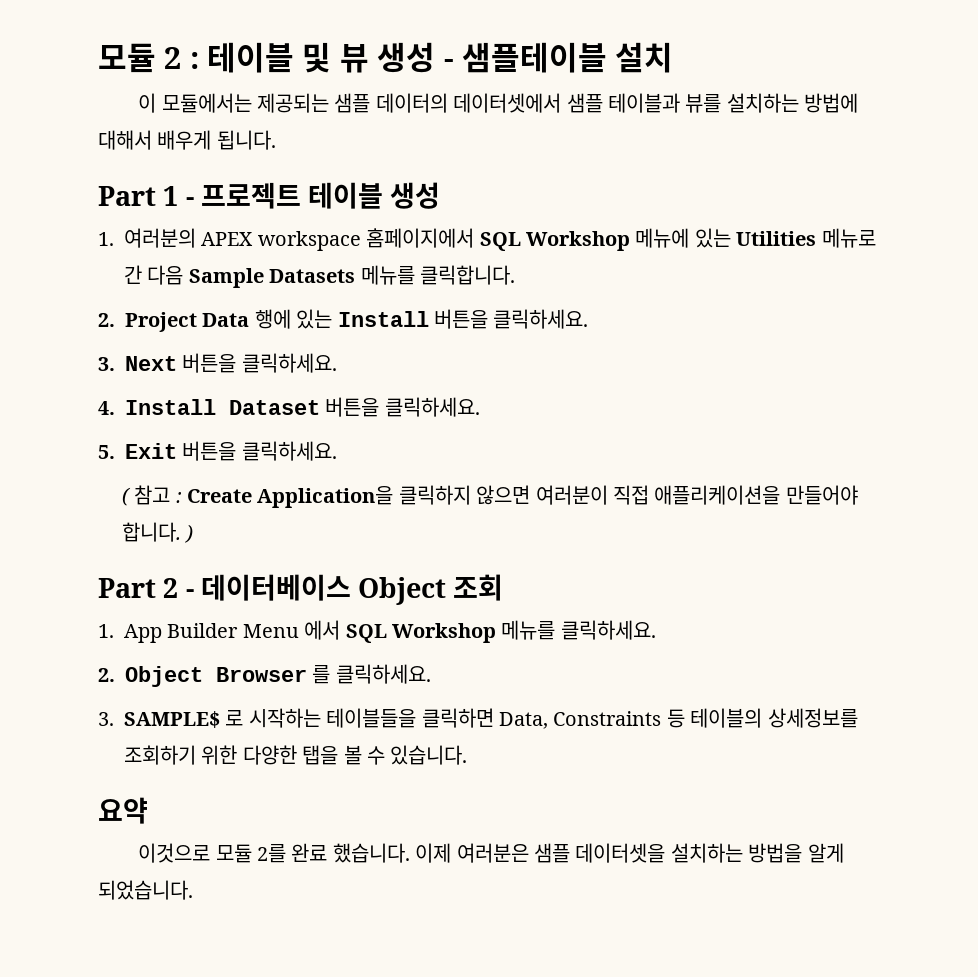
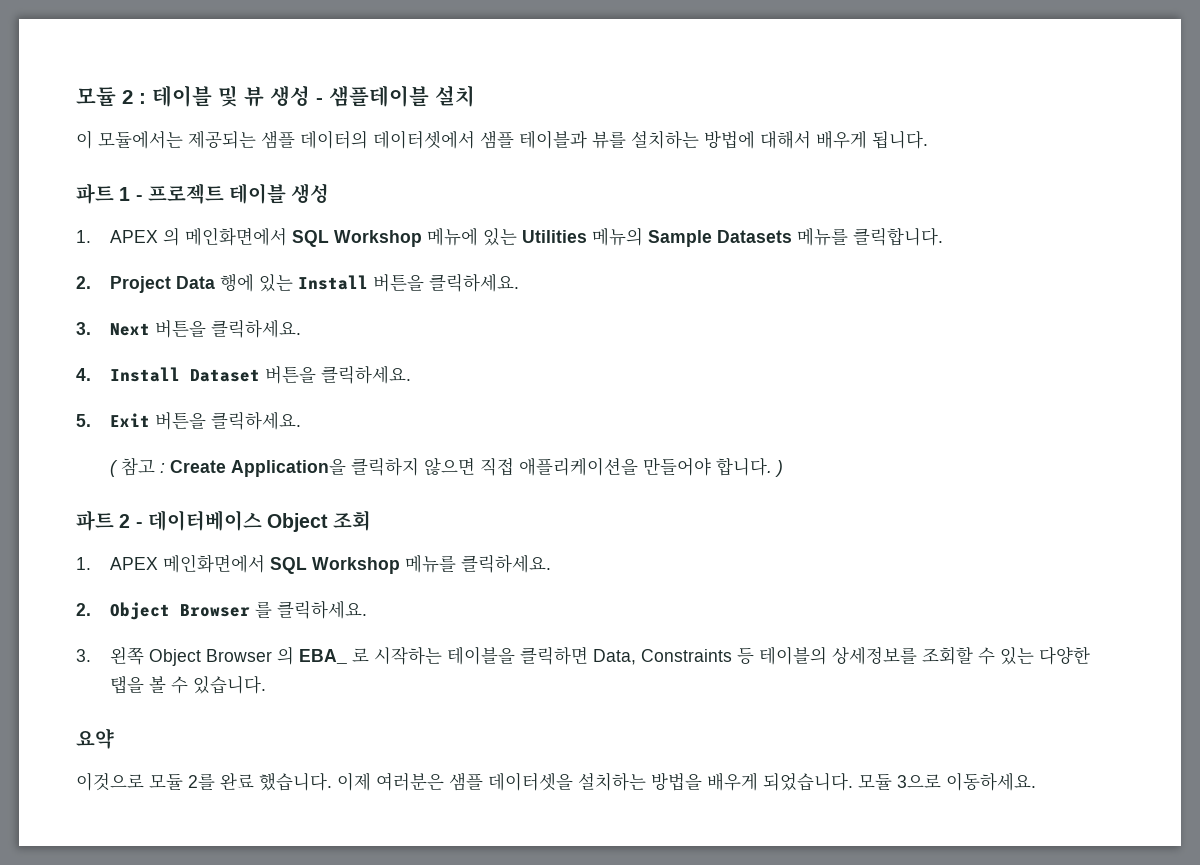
[98,186,156,206] Part -> [76,183,114,204] 파트
[124,228,475,251] 여러분의 APEX workspace 홈페이지에서 -> [110,227,288,246] APEX 의 메인화면에서
[821,228,876,248] [124,265,184,285] 메뉴로 간 다음 -> [592,227,644,246] 메뉴의
[535,485,608,505] 여러분이 -> (476, 466) none
[98,578,156,598] Part -> [76,510,114,531] 파트
[124,620,341,643] App Builder Menu 에서 -> [110,554,266,573] APEX 메인화면에서
[124,711,220,728] SAMPLE$ -> [110,646,348,666] 왼쪽 Object Browser 의 EBA_
[326,708,417,728] 테이블들을 -> [447,646,516,665] 테이블을
[124,745,238,765] 조회하기 위한 -> [922,646,1035,665] 조회할 수 있는
[807,843,844,863] [98,880,193,900] 알게 되었습니다. -> [707,772,1036,791] 배우게 되었습니다. 모듈 3으로 이동하세요.

